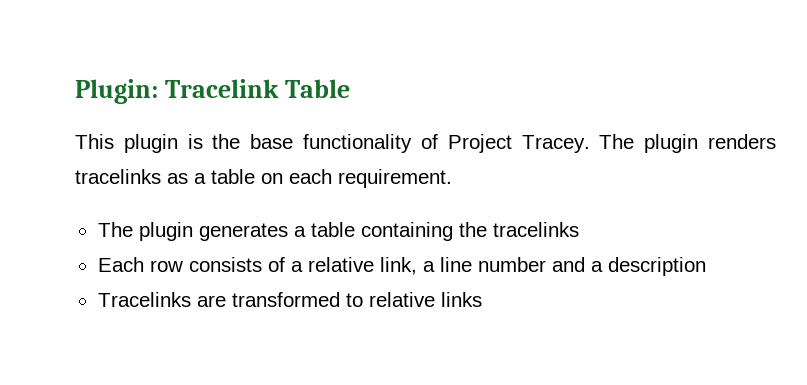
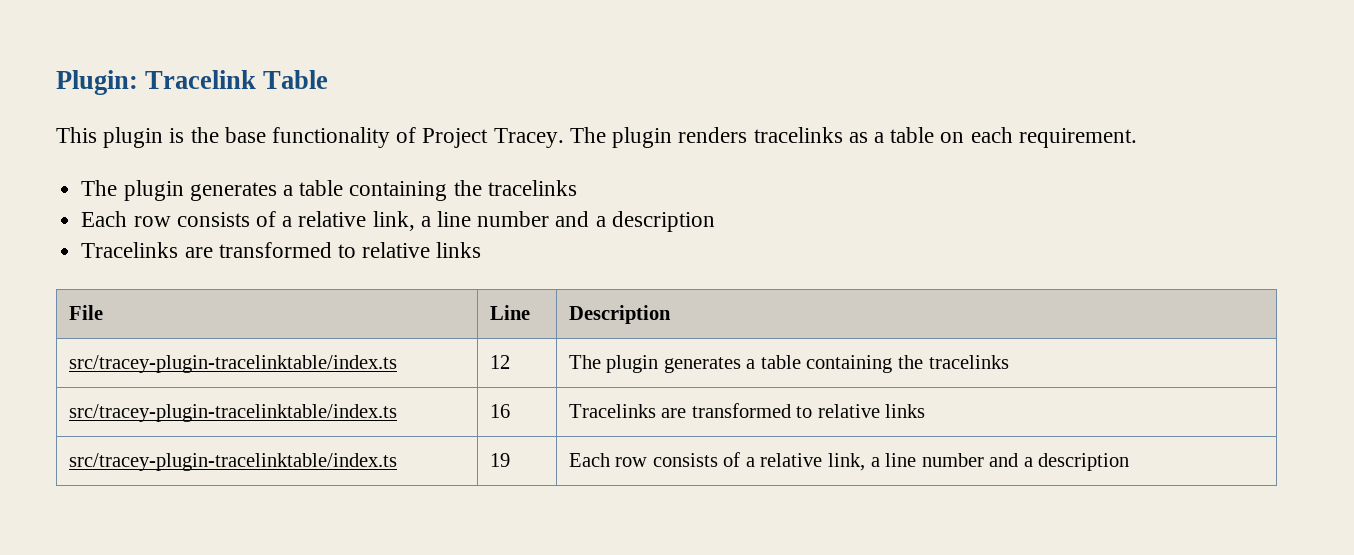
(482, 299) none -> [68,305,103,320] [489,305,530,320] [568,305,671,324] [68,355,397,373] [489,355,510,369] [568,355,1009,373] [68,404,397,422] [489,404,510,418] [568,403,926,418] [68,453,397,471] [489,453,510,467] [568,452,1130,471] // File | Line | Description // src/tracey-plugin-tracelinktable/index.ts | 12 | The plugin generates a table containing the tracelinks // src/tracey-plugin-tracelinktable/index.ts | 16 | Tracelinks are transformed to relative links // src/tracey-plugin-tracelinktable/index.ts | 19 | Each row consists of a relative link, a line number and a description

